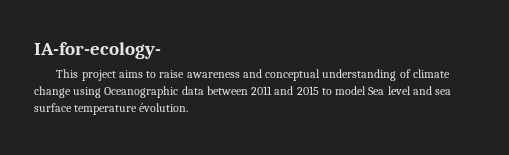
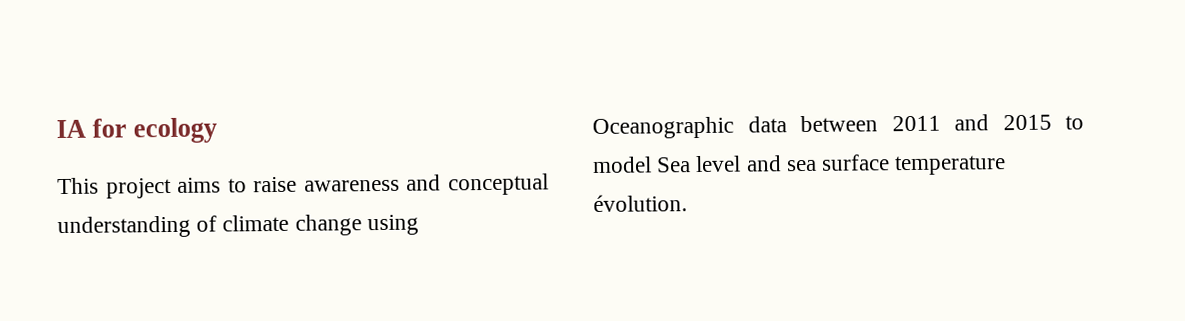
[34,42,161,59] IA-for-ecology- -> [56,117,218,144] IA for ecology

